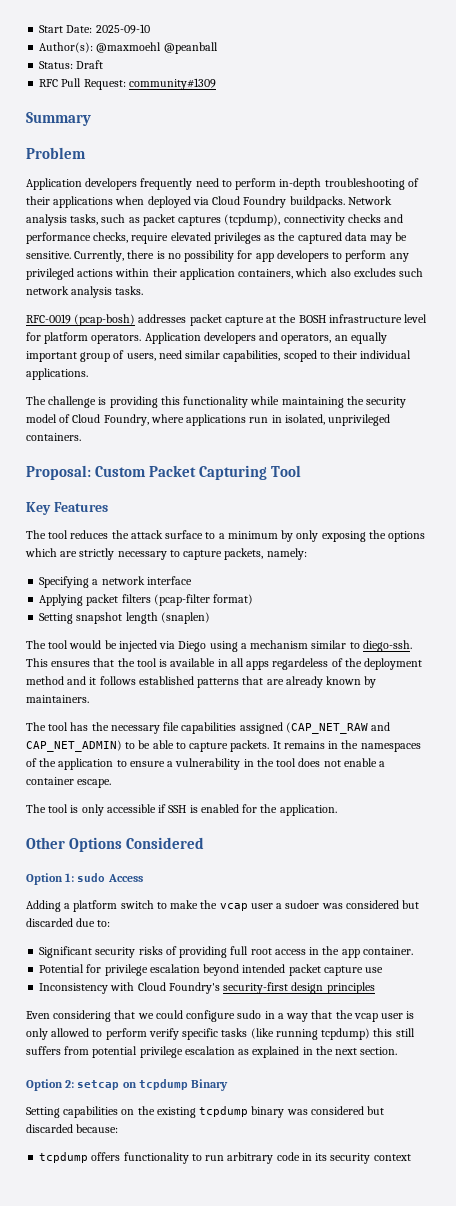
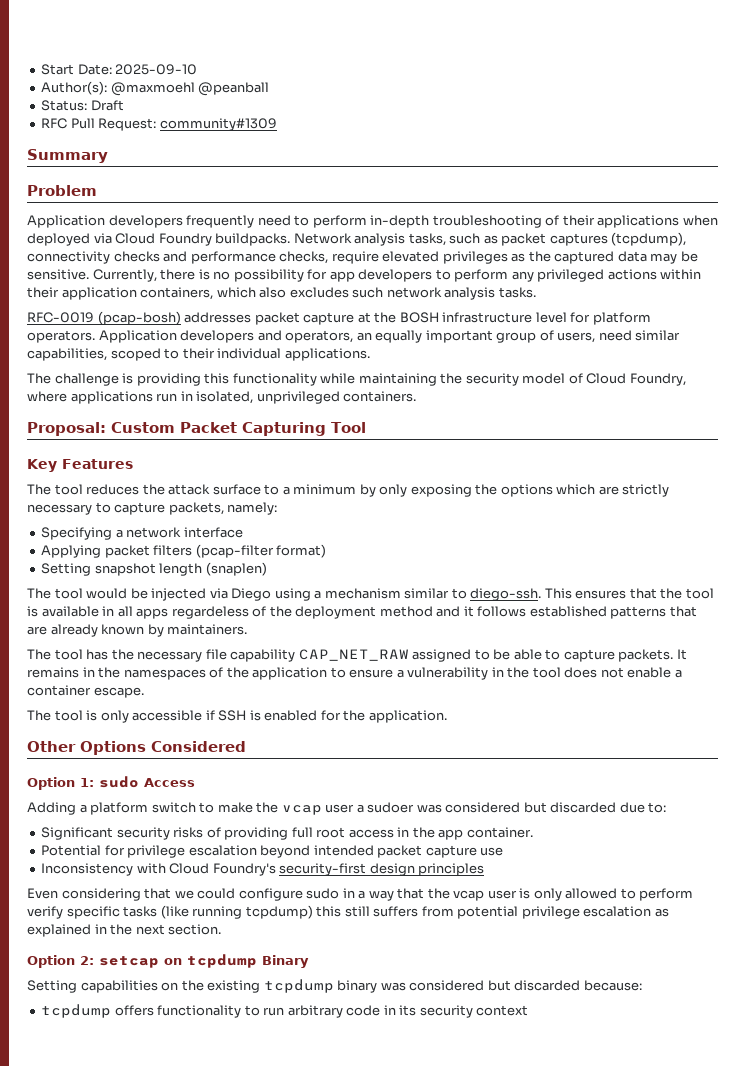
[181,722,391,734] [26,740,122,752] capabilities assigned (CAP_NET_RAW and CAP_NET_ADMIN) -> [230,649,472,662] capability CAP_NET_RAW assigned

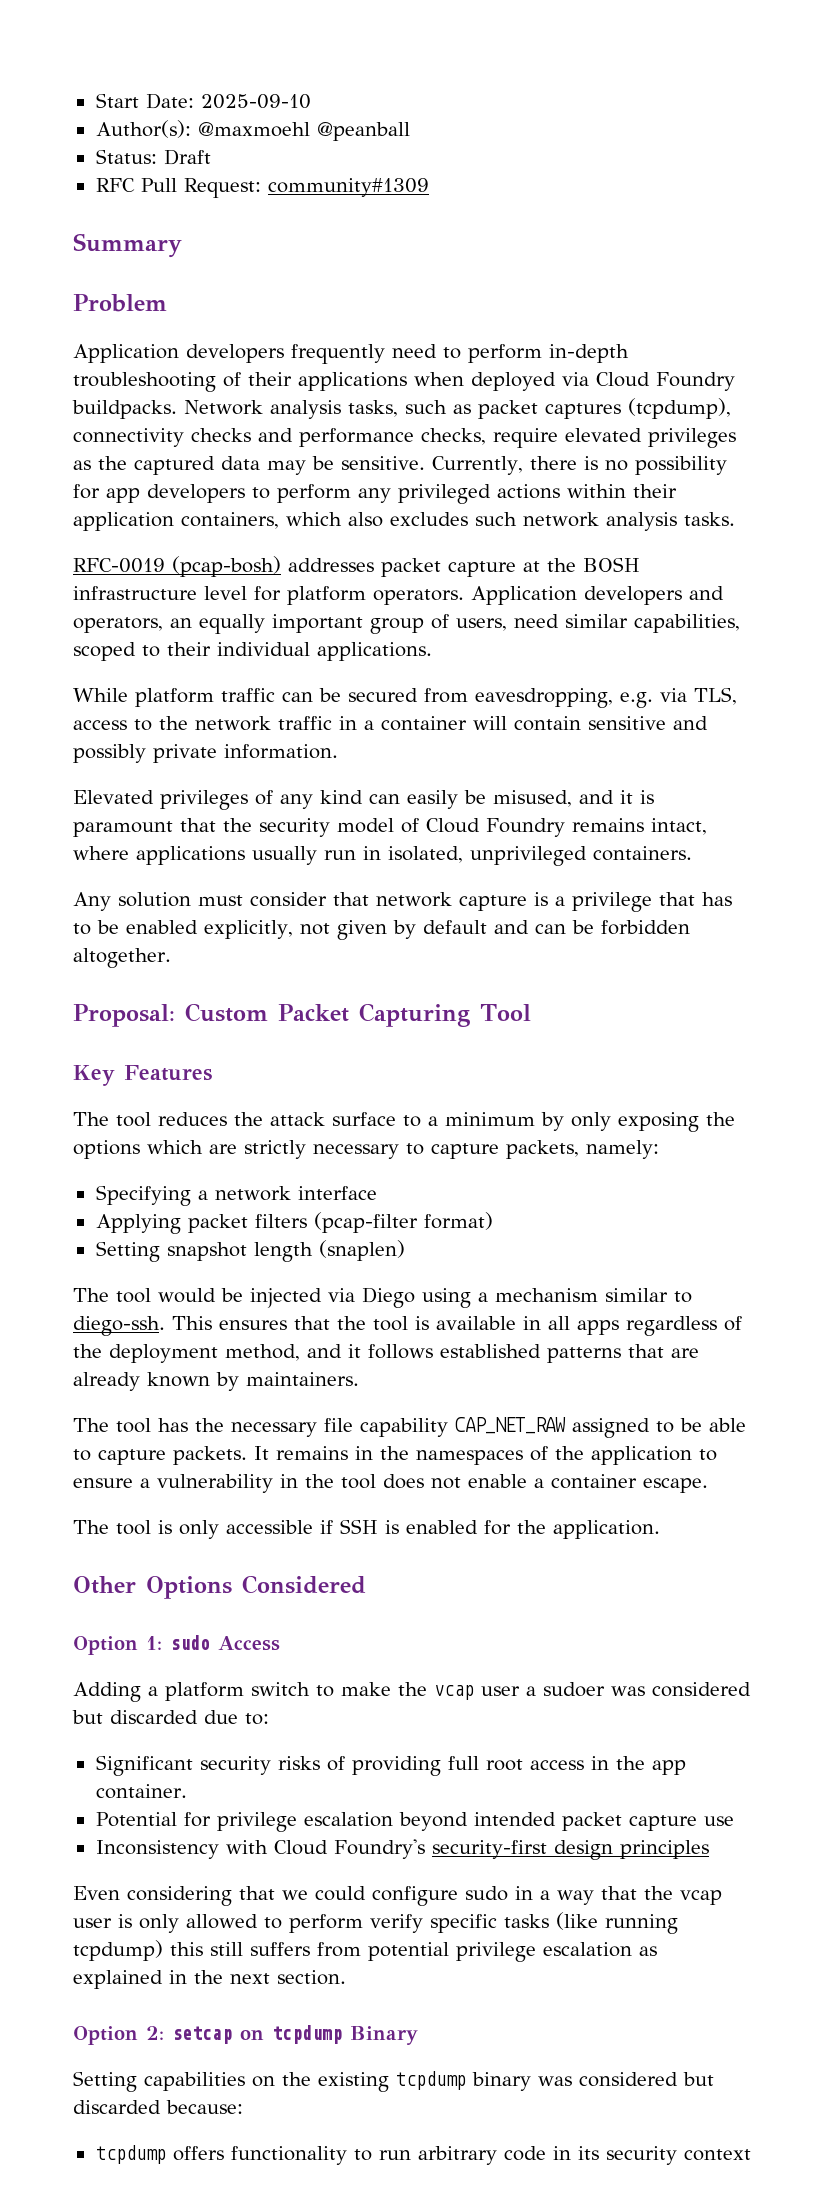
[27,373,437,386] The challenge is providing this functionality while maintaining -> [73,687,737,708] [73,716,708,731] [73,744,338,763] [73,790,654,810] [73,818,216,837] While platform traffic can be secured from eavesdropping, e.g. via TLS, access to the network traffic in a container will contain sensitive and possibly private information. // Elevated privileges of any kind can easily be misused, and it is paramount that
[629,373,686,386] Foundry, -> [486,818,707,837] Foundry remains intact,
(153, 397) none -> [252,846,317,865] usually
(417, 396) none -> [73,892,732,912] [73,920,690,940] [73,948,171,968] // Any solution must consider that network capture is a privilege that has to be enabled explicitly, not given by default and can be forbidden altogether.
[171,606,249,619] regardeless -> [626,1316,717,1336] regardless
[379,606,433,617] method -> [225,1344,300,1361] method,

